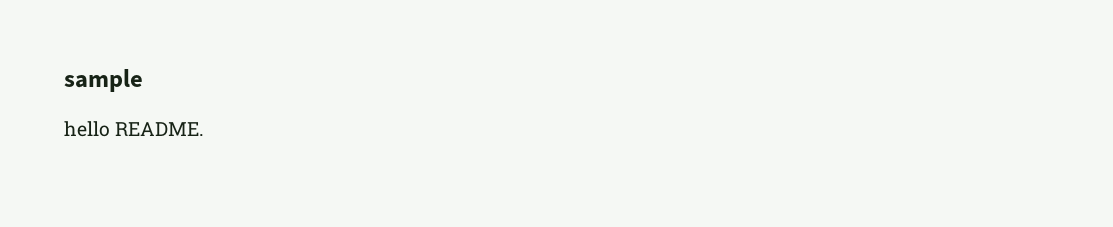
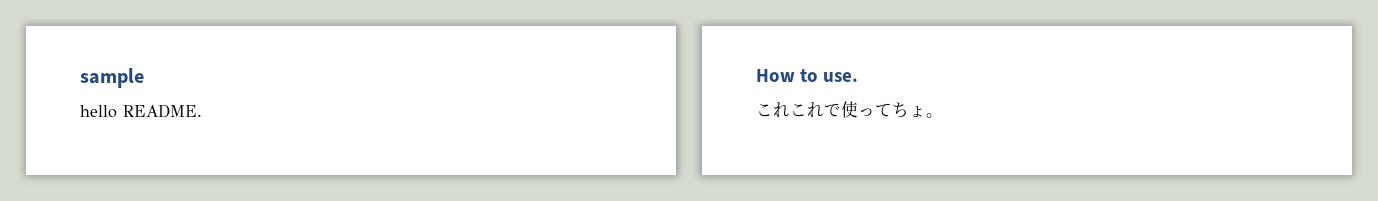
(205, 129) none -> [756,69,859,82] [756,101,943,118] // How to use. // これこれで使ってちょ。

